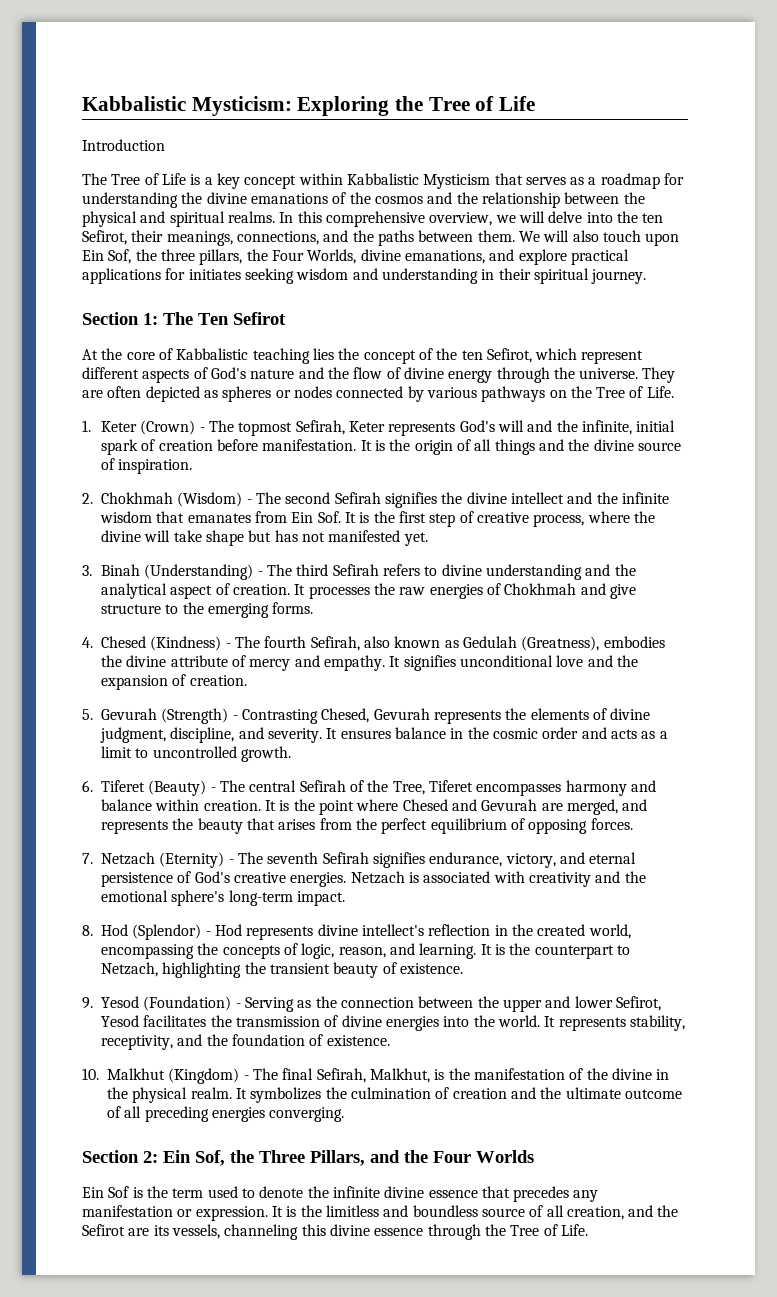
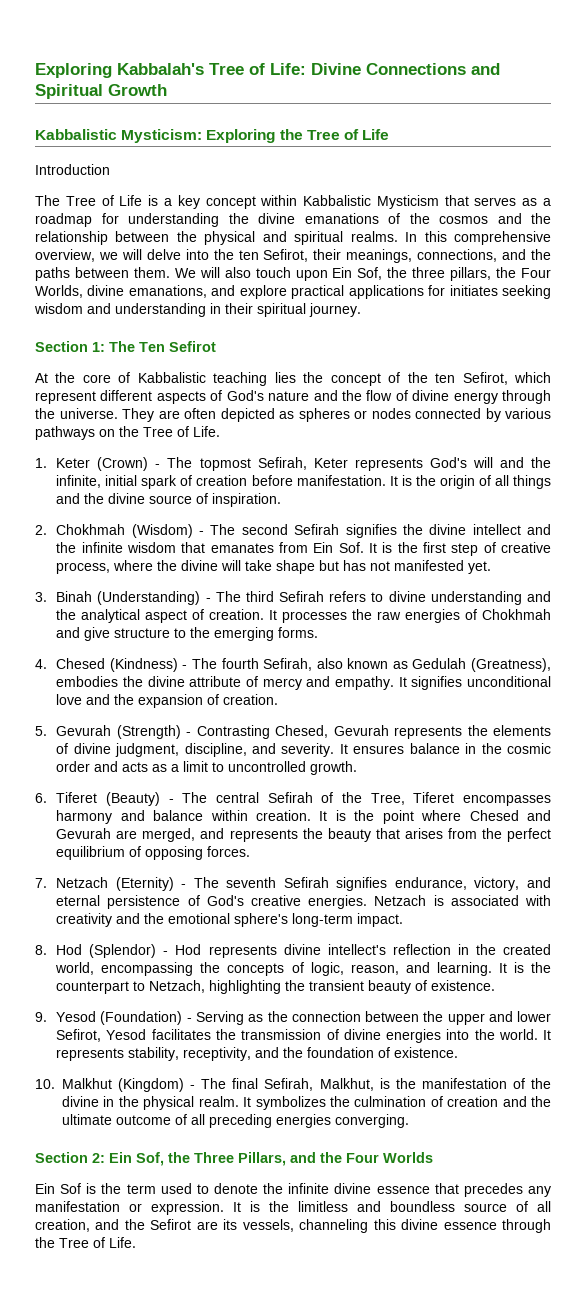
(82, 103) none -> [35,63,500,78] [35,84,167,99] Exploring Kabbalah's Tree of Life: Divine Connections and Spiritual Growth //

